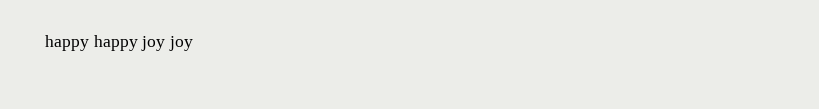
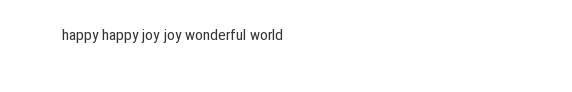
(194, 43) none -> [184,29,283,40] wonderful world

